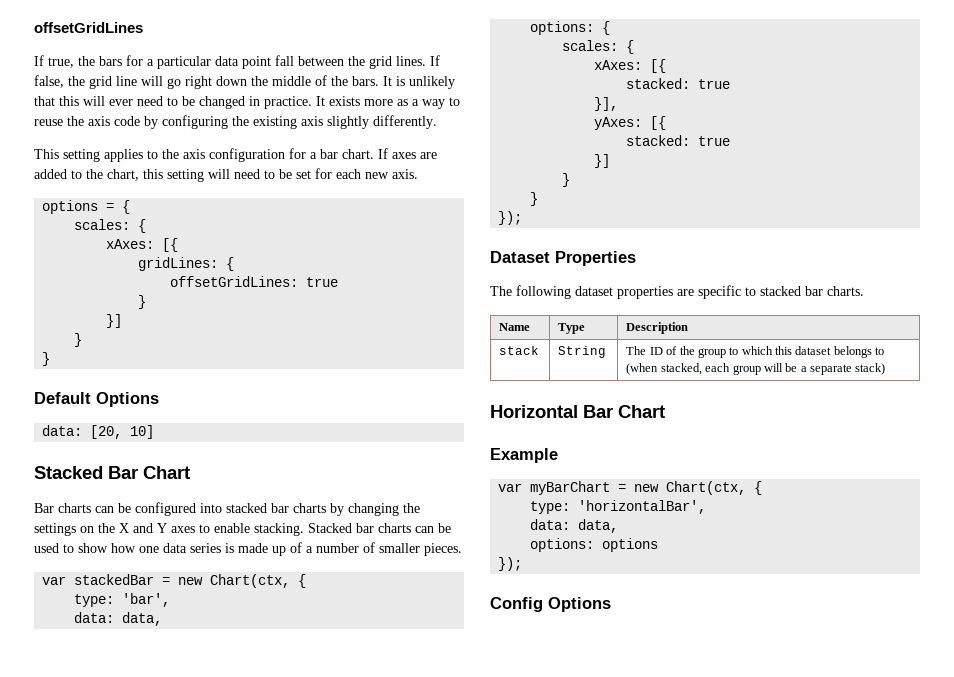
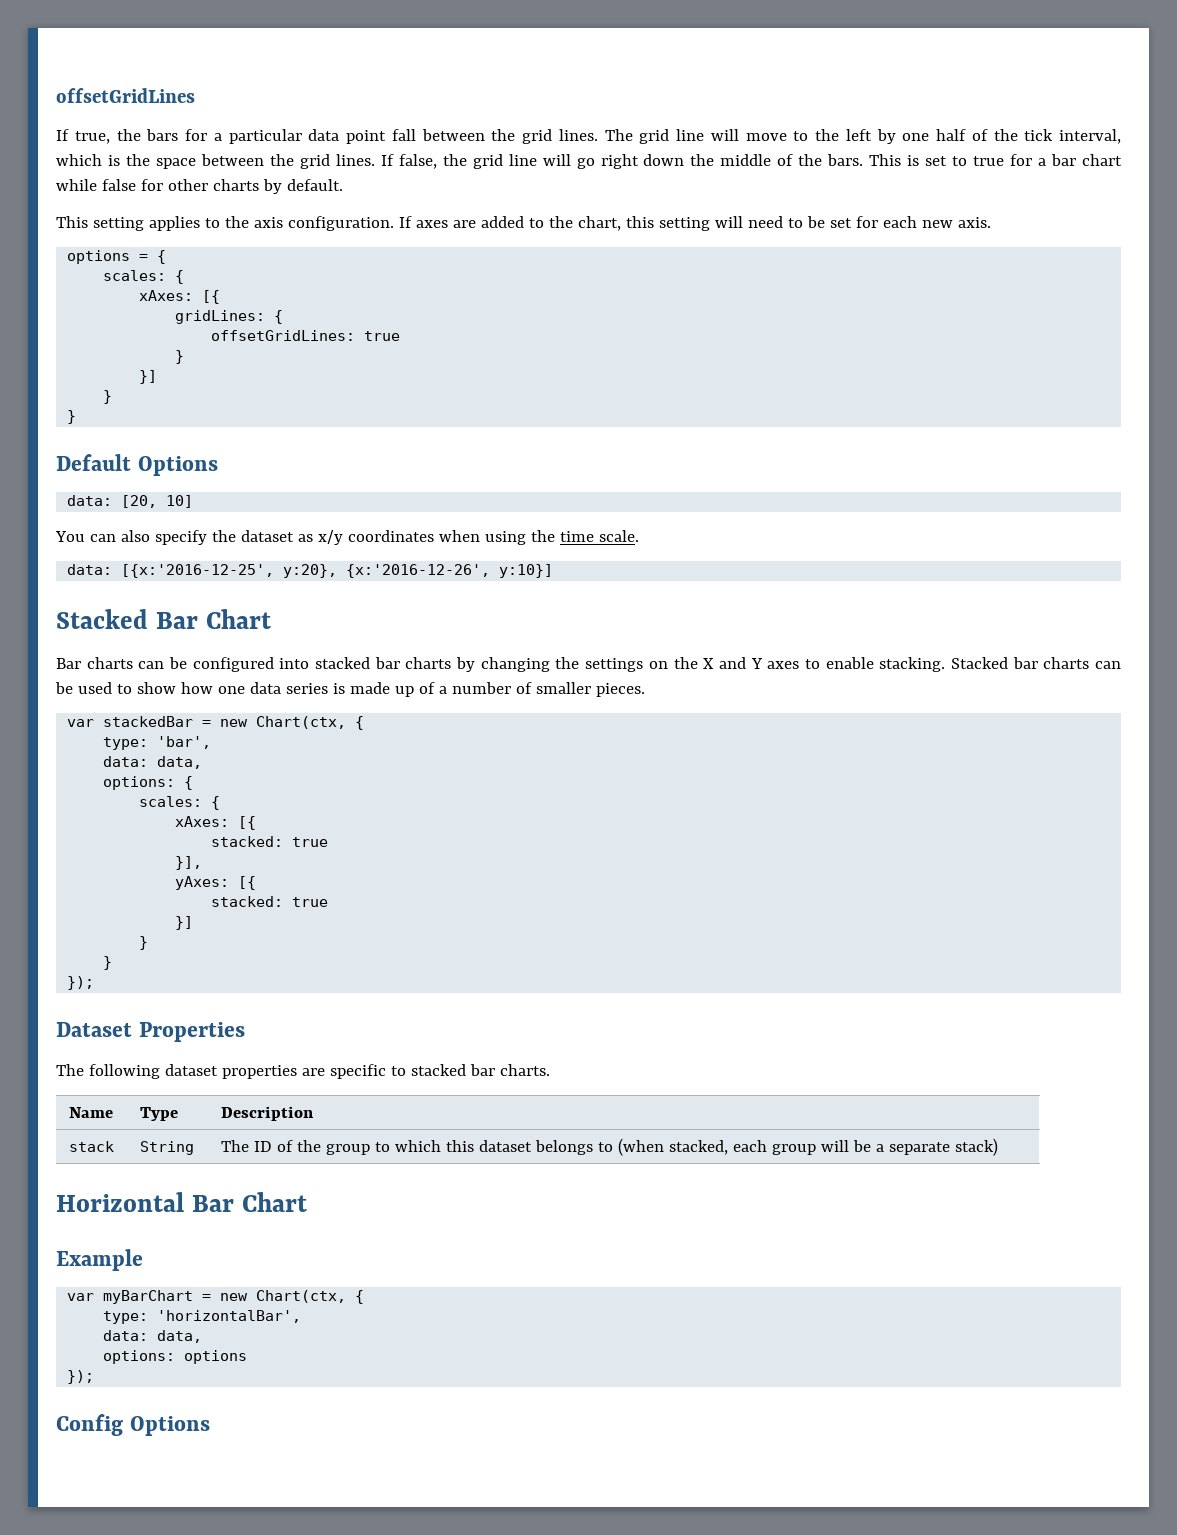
(426, 61) none -> [604,129,1121,144] [56,154,375,169] The grid line will move to the left by one half of the tick interval, which is the space between the grid lines.
[383,76,455,89] [34,96,460,109] [34,115,437,129] It is unlikely that this will ever need to be changed in practice. It exists more as a way to reuse the axis code by configuring the existing axis slightly differently. -> [869,154,1123,166] [56,179,343,194] This is set to true for a bar chart while false for other charts by default.
[209,148,374,162] configuration for a bar chart. -> [287,216,394,231] configuration.
(155, 432) none -> [55,530,639,545] [67,564,554,578] // You can also specify the dataset as x/y coordinates when using the time scale. // data: [{x:'2016-12-25', y:20}, {x:'2016-12-26', y:10}]

